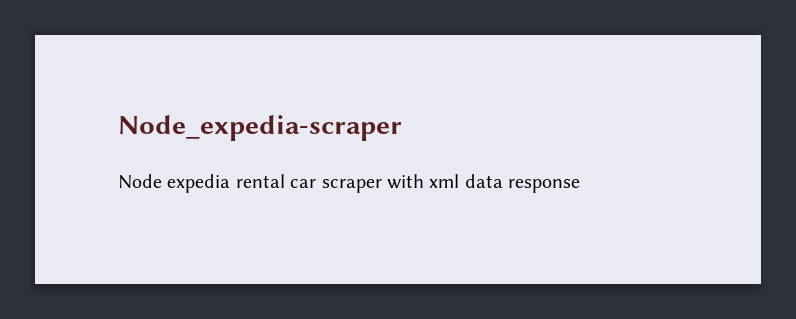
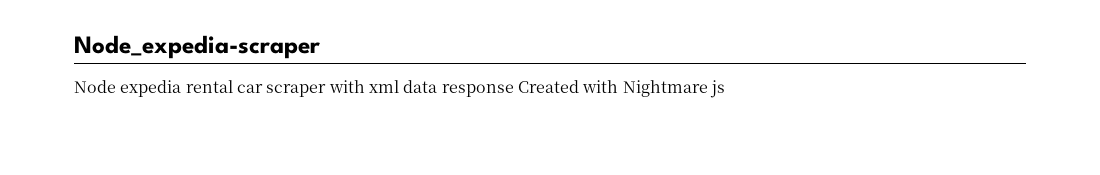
(581, 186) none -> [517,80,725,98] Created with Nightmare js

